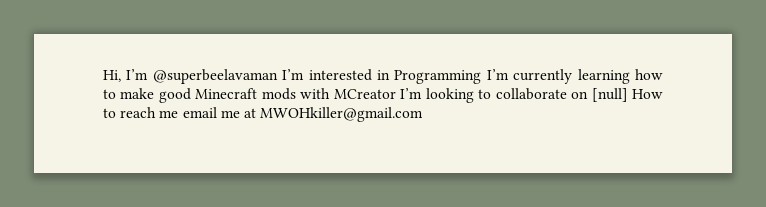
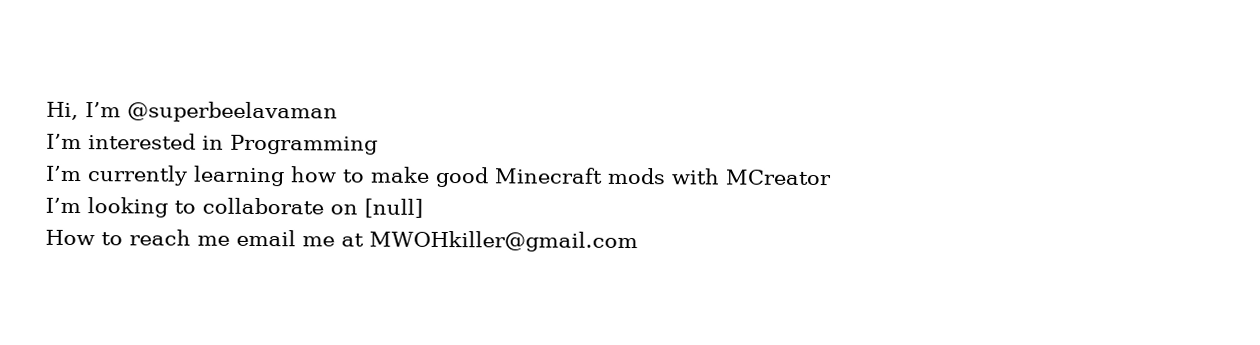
(278, 76) none -> (338, 112) //
(482, 77) none -> (378, 144) //
(396, 94) none -> (832, 177) //
(628, 95) none -> (423, 208) //

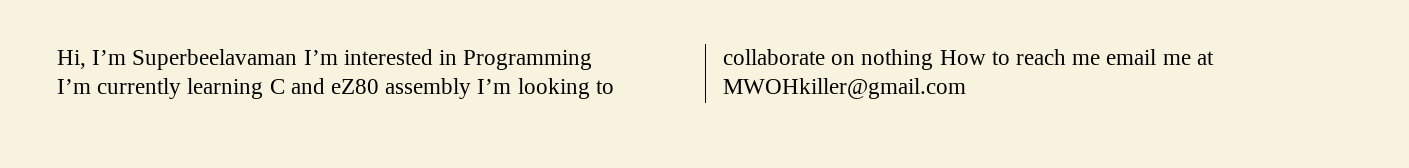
[127,101,338,123] @superbeelavaman // -> [132,49,298,70] Superbeelavaman
[290,166,832,188] how to make good Minecraft mods with MCreator // -> [269,78,472,99] C and eZ80 assembly
[364,198,423,218] [null] // -> [861,49,934,70] nothing

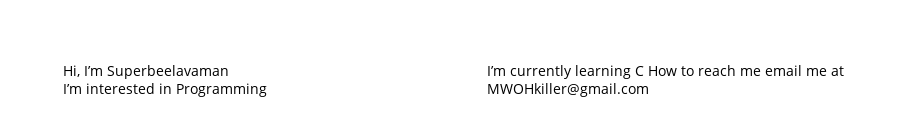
(298, 59) none -> (229, 72) //
[290,78,614,99] [723,49,934,70] and eZ80 assembly I’m looking to collaborate on nothing -> (644, 71) none

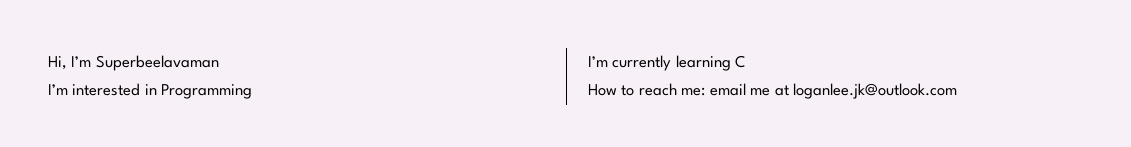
(644, 71) none -> (746, 61) //
[740,68,761,76] me -> [681,87,706,96] me:
[487,83,649,97] MWOHkiller@gmail.com -> [793,83,958,99] loganlee.jk@outlook.com

